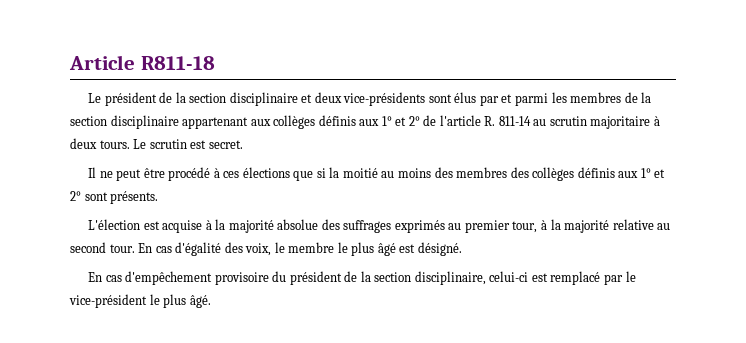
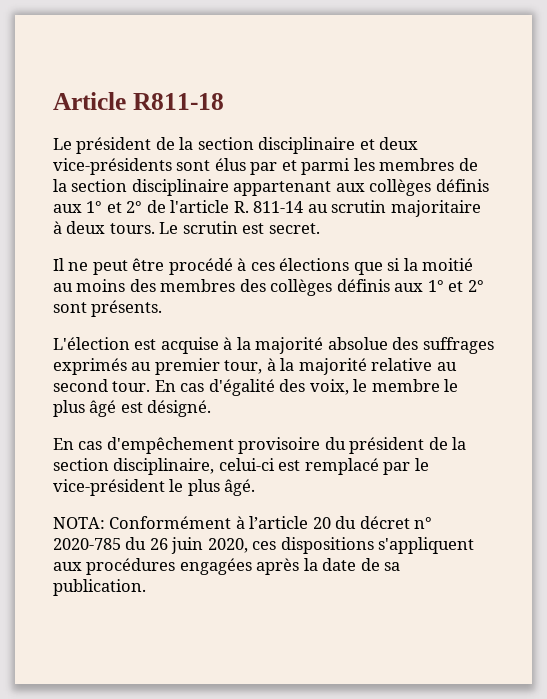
(211, 301) none -> [53,516,433,529] [53,537,475,554] [53,558,401,575] [53,579,146,596] // NOTA: Conformément à l’article 20 du décret n° 2020-785 du 26 juin 2020, ces dispositions s'appliquent aux procédures engagées après la date de sa publication.

